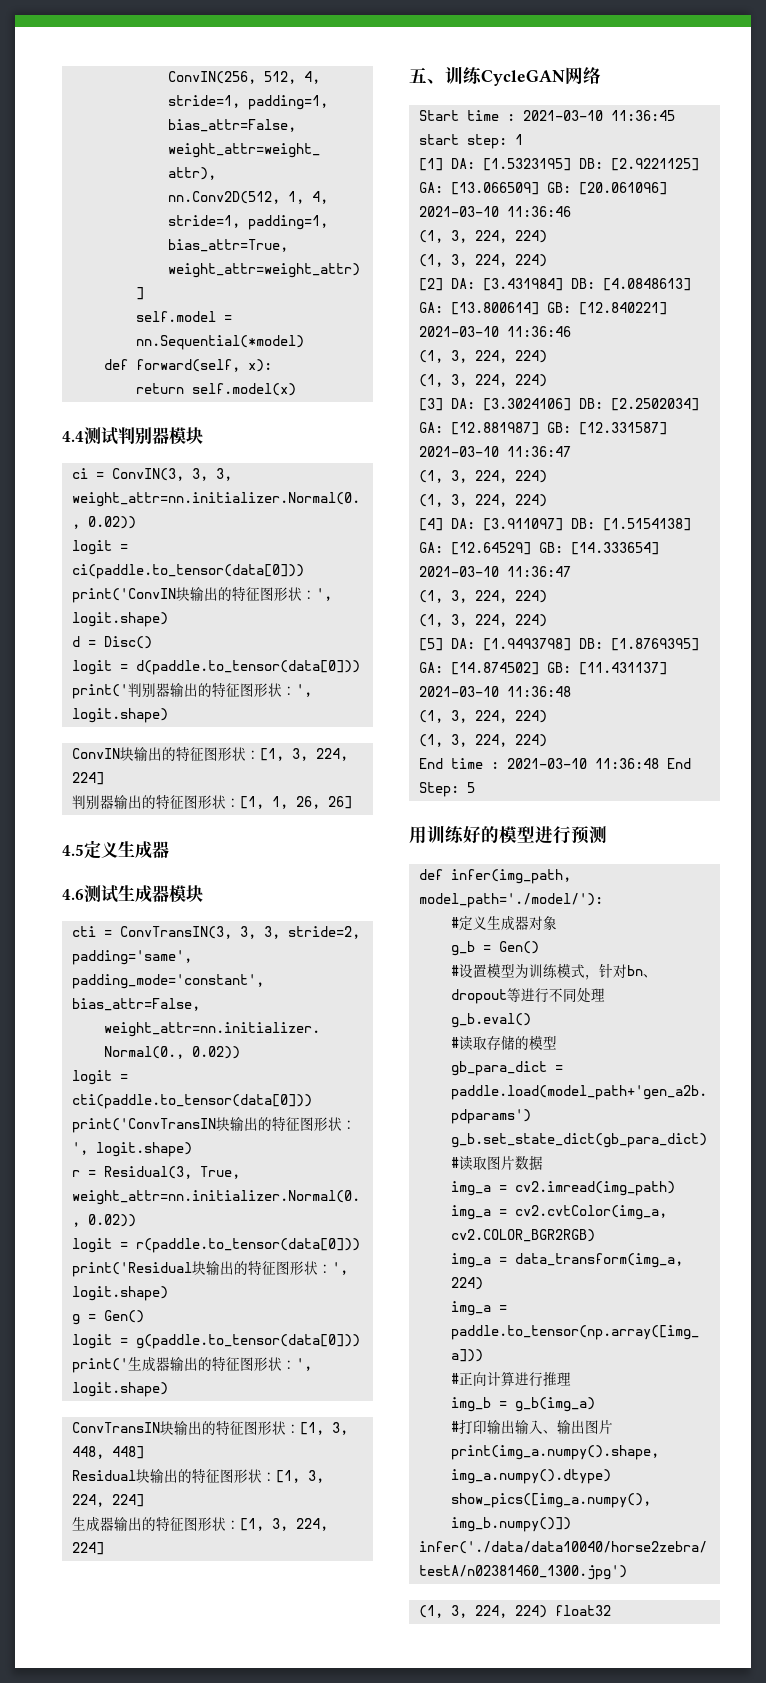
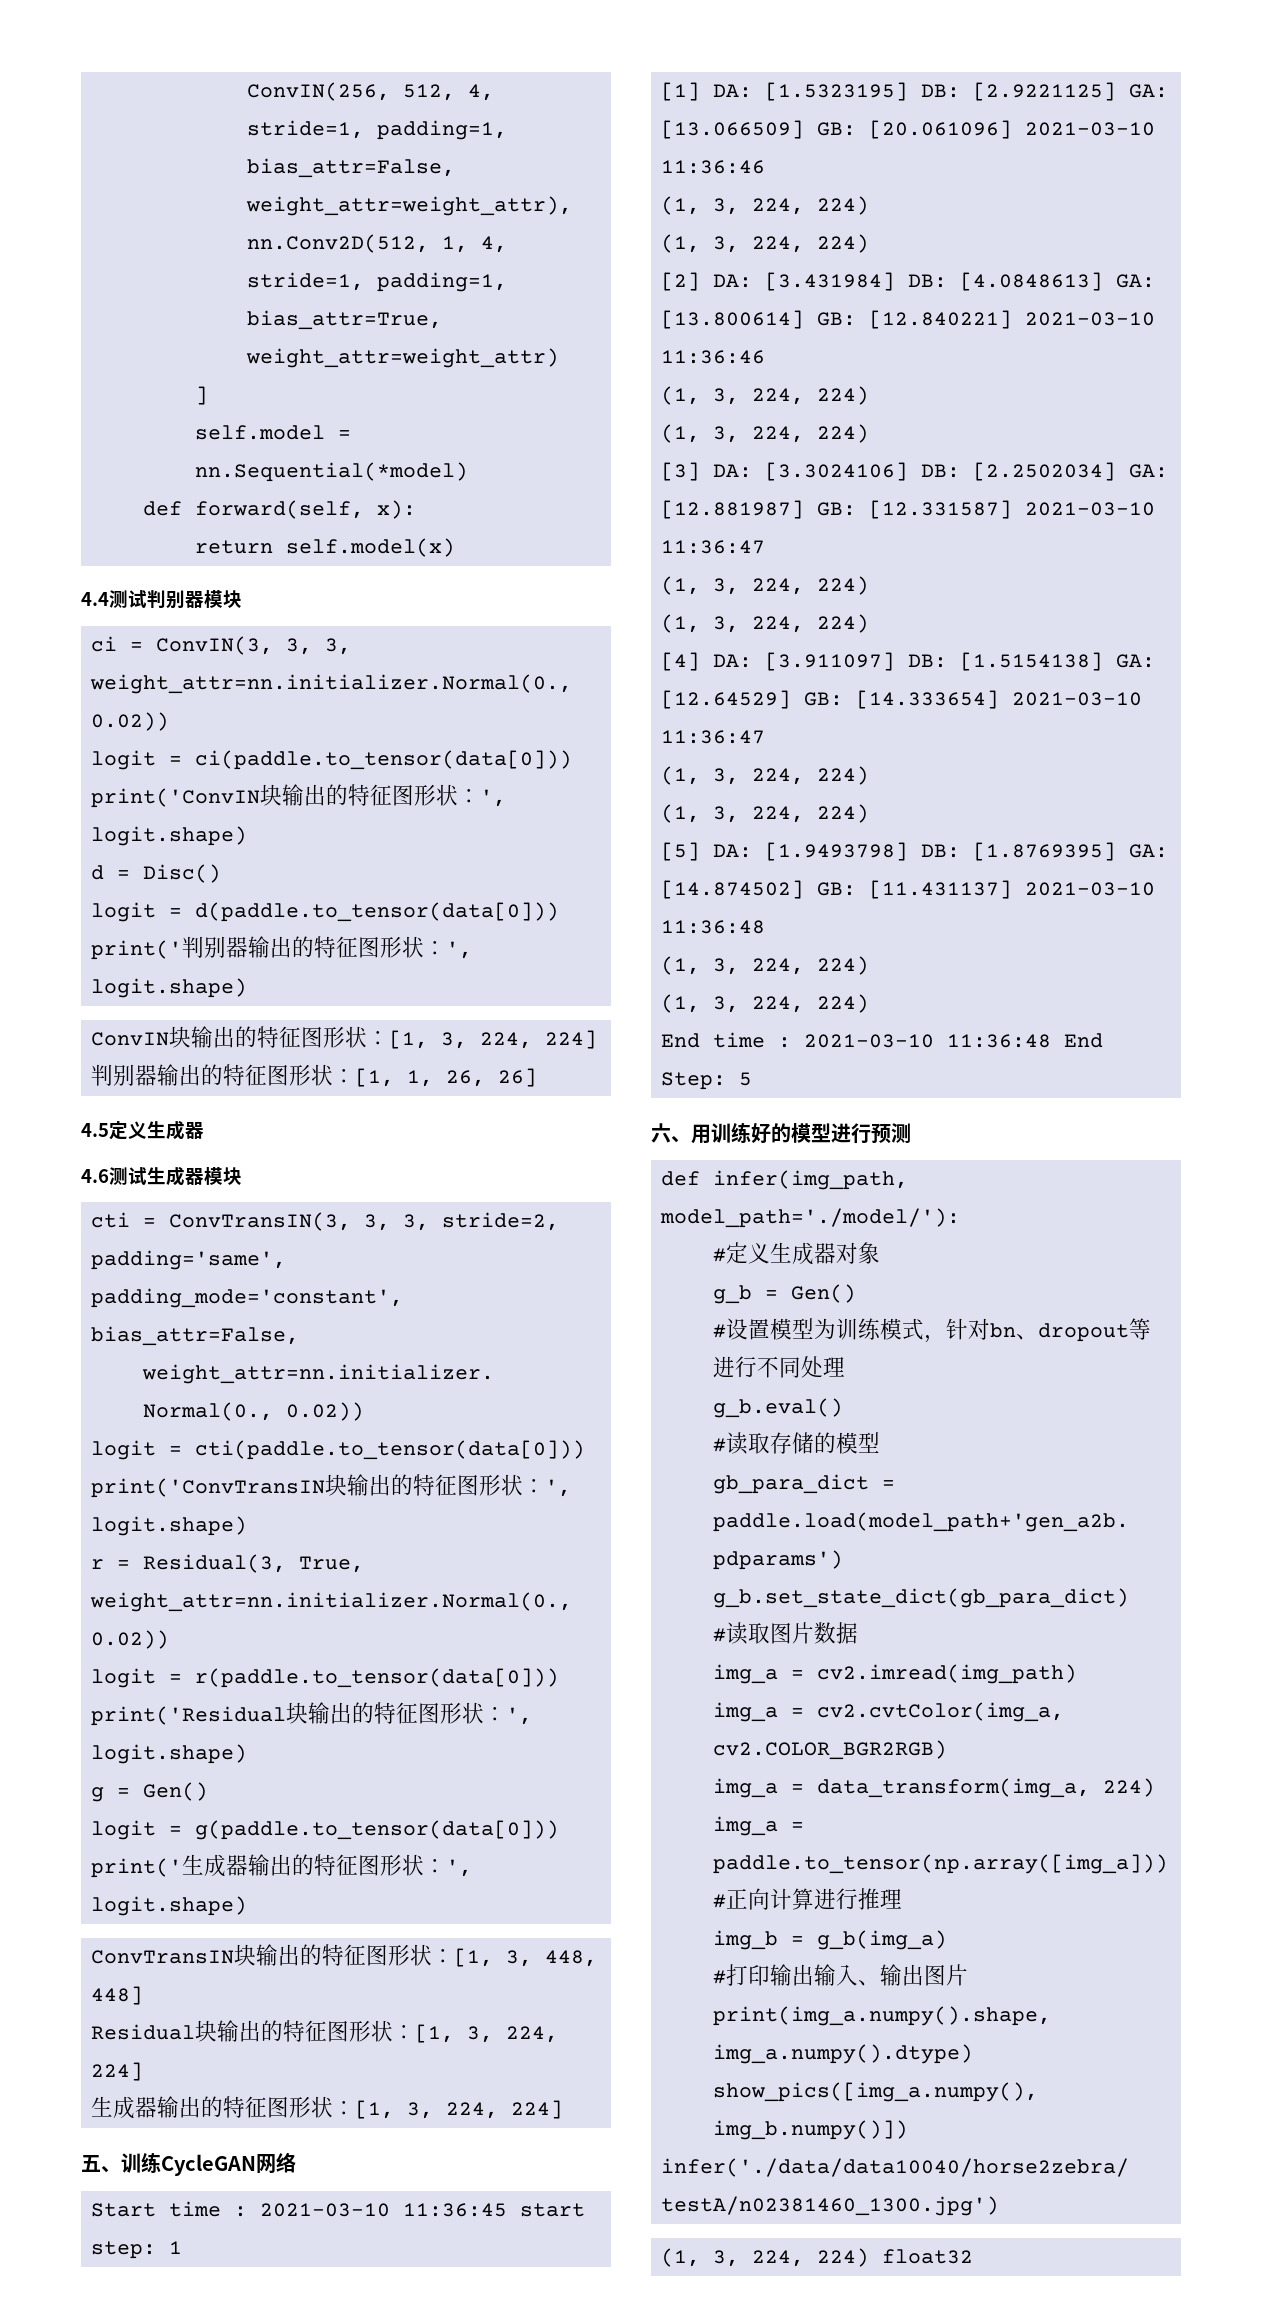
(475, 787) none -> [651,1123,691,1143] 六、

